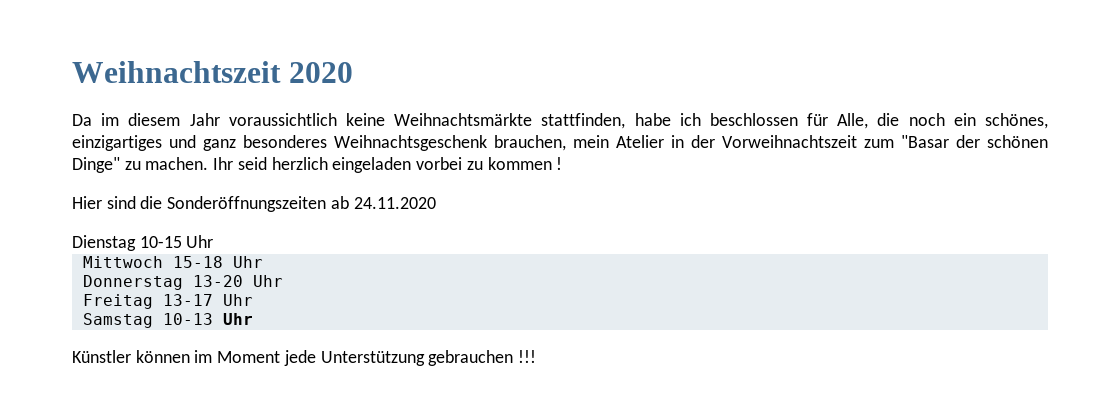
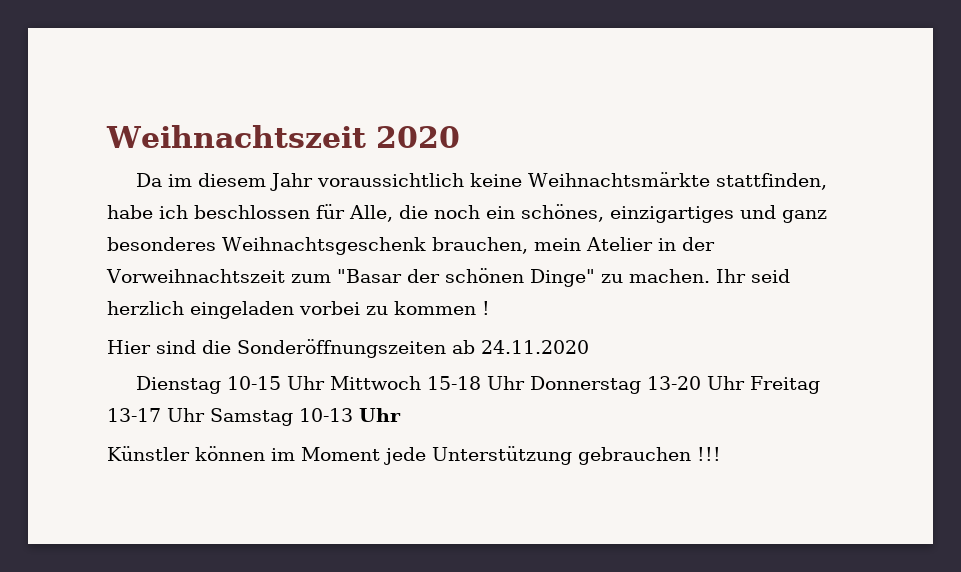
(214, 241) // -> (326, 383) none
(263, 262) // -> (526, 383) none
(283, 281) // -> (746, 383) none
(253, 300) // -> (205, 415) none

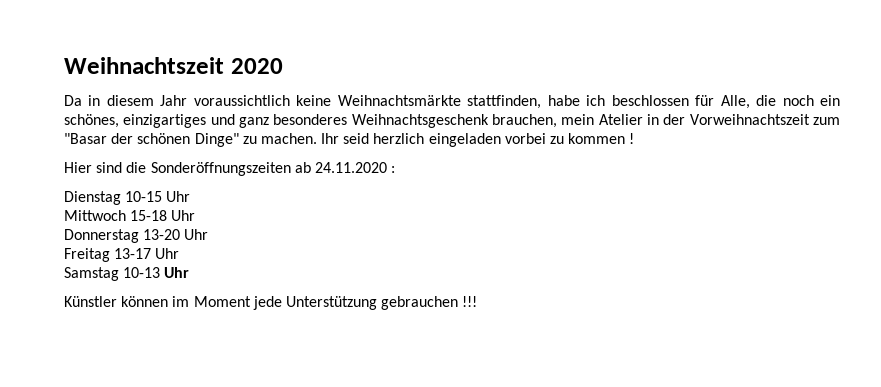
[168,174,193,187] im -> [88,95,101,106] in
(589, 347) none -> [391,166,396,173] :
(326, 383) none -> (191, 196) //
(526, 383) none -> (196, 215) //
(746, 383) none -> (209, 234) //
(205, 415) none -> (180, 253) //

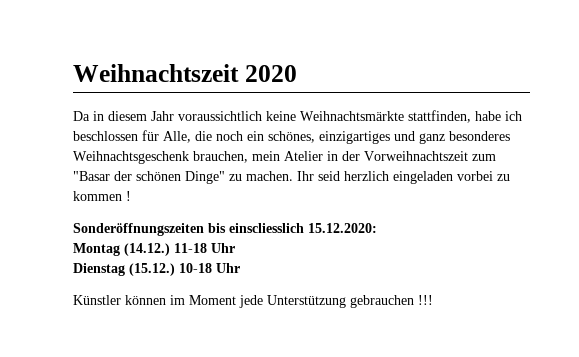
[64,162,396,176] [64,191,191,205] [64,210,196,221] [64,229,209,243] [64,248,180,262] [64,267,161,281] Hier sind die Sonderöffnungszeiten ab 24.11.2020 : // Dienstag 10-15 Uhr // Mittwoch 15-18 Uhr // Donnerstag 13-20 Uhr // Freitag 13-17 Uhr // Samstag 10-13 -> [73,223,377,236] [73,243,235,256] [73,263,212,276] Sonderöffnungszeiten bis einscliesslich 15.12.2020: // Montag (14.12.) 11-18 Uhr // Dienstag (15.12.) 10-18

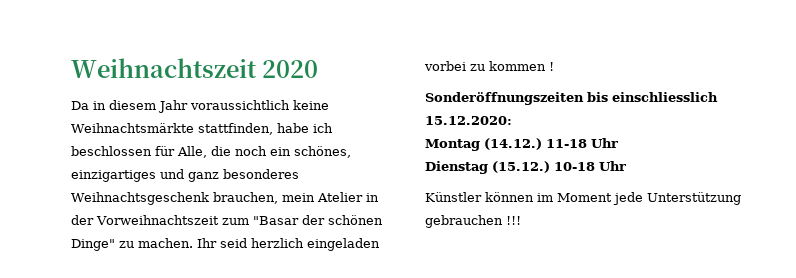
[229,223,304,233] einscliesslich -> [612,92,718,102] einschliesslich

